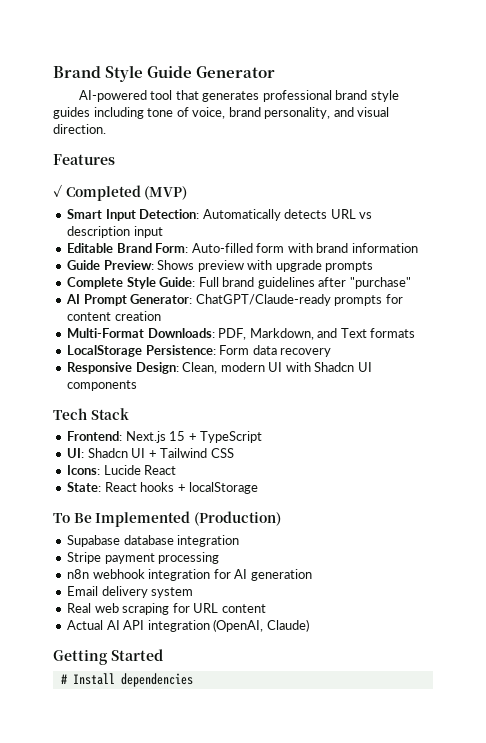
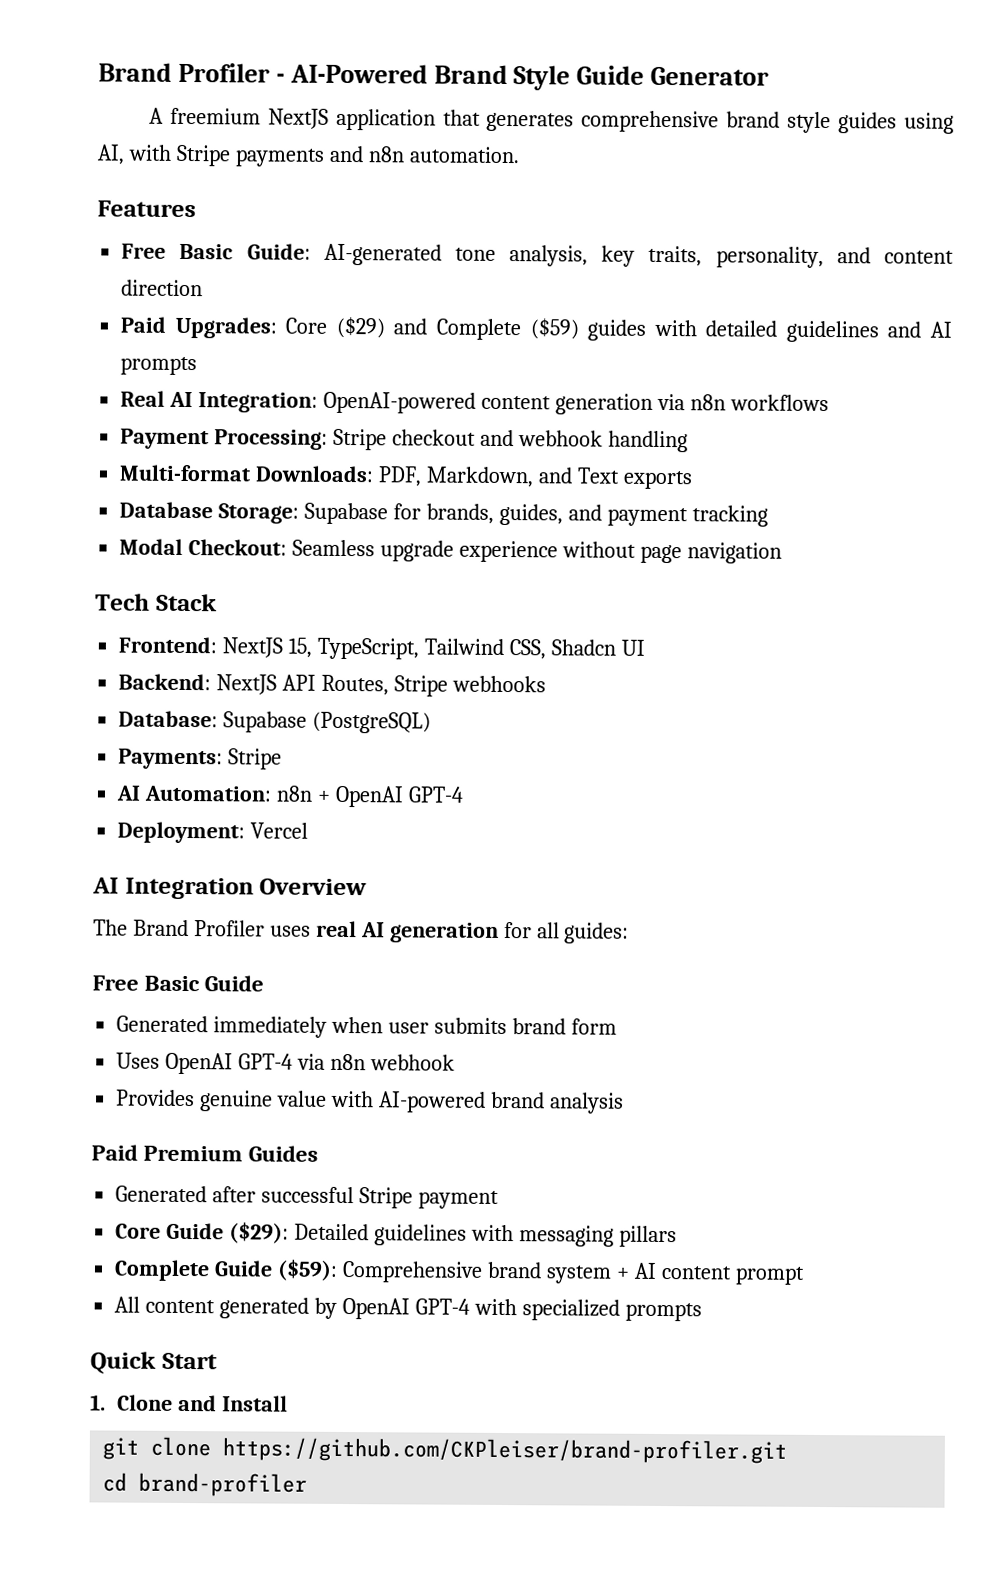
[53,66,101,78] Brand -> [98,62,508,85] Brand Profiler - AI-Powered Brand
[78,90,173,102] AI-powered tool -> [148,107,436,131] A freemium NextJS application
[262,90,332,102] professional -> [581,110,720,133] comprehensive
[93,107,390,119] [53,124,106,134] [53,154,115,165] [53,184,188,201] [67,209,373,221] [67,226,163,238] [67,243,418,253] [67,260,374,272] [67,277,411,289] [66,294,403,306] [67,311,161,321] [67,328,145,338] including tone of voice, brand personality, and visual direction. // Features // ✓ Completed (MVP) // Smart Input Detection: Automatically detects URL vs description input // Editable Brand Form: Auto-filled form with brand information // Guide Preview: Shows preview with upgrade prompts // Complete Style Guide: Full brand guidelines after "purchase" // AI Prompt Generator: ChatGPT/Claude-ready prompts for content creation // Multi-Format -> [904,112,955,134] [97,144,520,167] [97,200,196,218] [121,243,954,268] [121,279,204,297] [120,316,953,343] [120,356,198,376] [120,390,829,415] [120,428,688,453] [119,464,252,482] using AI, with Stripe payments and n8n automation. // Features // Free Basic Guide: AI-generated tone analysis, key traits, personality, and content direction // Paid Upgrades: Core ($29) and Complete ($59) guides with detailed guidelines and AI prompts // Real AI Integration: OpenAI-powered content generation via n8n workflows // Payment Processing: Stripe checkout and webhook handling // Multi-format
[370,328,416,338] [67,345,332,357] [67,362,372,374] [67,380,138,391] [53,408,129,420] [67,431,263,443] [67,448,234,458] [67,465,177,475] [67,482,259,494] [53,511,281,527] [67,535,240,547] [67,552,220,564] [67,569,312,581] [67,586,194,598] [67,603,266,615] [67,619,309,632] [53,649,163,665] [60,673,193,687] formats // LocalStorage Persistence: Form data recovery // Responsive Design: Clean, modern UI with Shadcn UI components // Tech Stack // Frontend: Next.js 15 + TypeScript // UI: Shadcn UI + Tailwind CSS // Icons: Lucide React // State: React hooks + localStorage // To Be Implemented (Production) // Supabase database integration // Stripe payment processing // n8n webhook integration for AI generation // Email delivery system // Real web scraping for URL content // Actual AI API integration (OpenAI, Claude) // Getting Started // # Install dependencies -> [622,470,693,490] [119,501,768,527] [119,538,782,564] [95,593,217,612] [118,636,645,660] [118,673,546,697] [118,710,432,734] [118,748,283,770] [116,785,464,808] [117,821,309,844] [92,877,368,900] [93,919,630,944] [92,975,265,992] [116,1015,617,1038] [116,1052,455,1075] [116,1089,624,1114] [91,1144,319,1162] [115,1185,499,1209] [115,1222,677,1248] [114,1259,805,1285] [114,1296,702,1322] [90,1351,218,1374] [90,1394,289,1412] [102,1436,788,1464] [102,1472,308,1497] exports // Database Storage: Supabase for brands, guides, and payment tracking // Modal Checkout: Seamless upgrade experience without page navigation // Tech Stack // Frontend: NextJS 15, TypeScript, Tailwind CSS, Shadcn UI // Backend: NextJS API Routes, Stripe webhooks // Database: Supabase (PostgreSQL) // Payments: Stripe // AI Automation: n8n + OpenAI GPT-4 // Deployment: Vercel // AI Integration Overview // The Brand Profiler uses real AI generation for all guides: // Free Basic Guide // Generated immediately when user submits brand form // Uses OpenAI GPT-4 via n8n webhook // Provides genuine value with AI-powered brand analysis // Paid Premium Guides // Generated after successful Stripe payment // Core Guide ($29): Detailed guidelines with messaging pillars // Complete Guide ($59): Comprehensive brand system + AI content prompt // All content generated by OpenAI GPT-4 with specialized prompts // Quick Start // 1. Clone and Install // git clone https://github.com/CKPleiser/brand-profiler.git // cd brand-profiler

